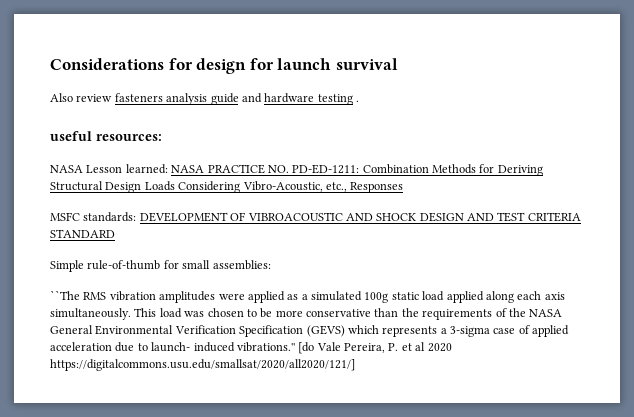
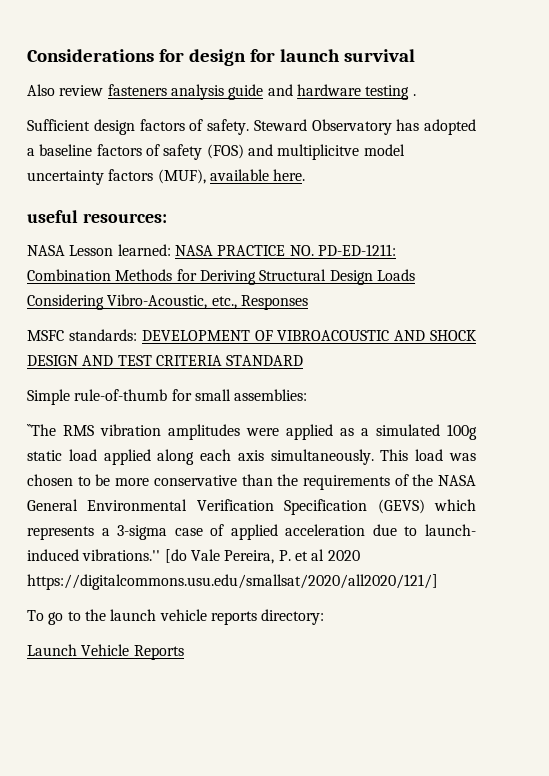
(359, 101) none -> [27,119,476,135] [27,144,405,160] [27,169,306,185] // Sufficient design factors of safety. Steward Observatory has adopted a baseline factors of safety (FOS) and multiplicitve model uncertainty factors (MUF), available here.
(355, 365) none -> [27,609,325,625] [27,644,184,660] // To go to the launch vehicle reports directory: // Launch Vehicle Reports

